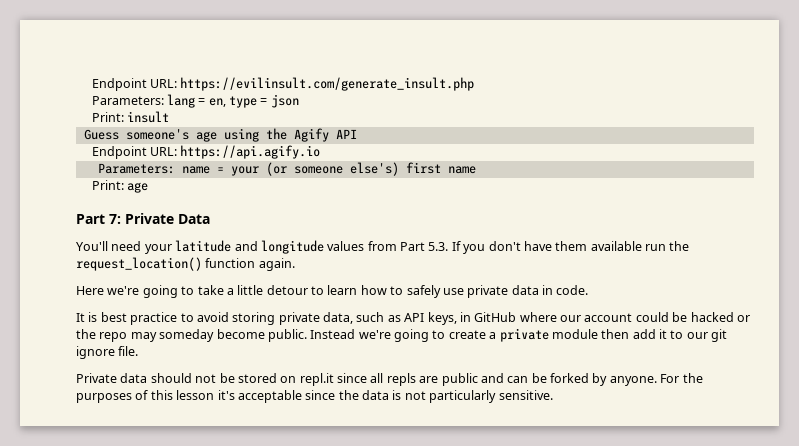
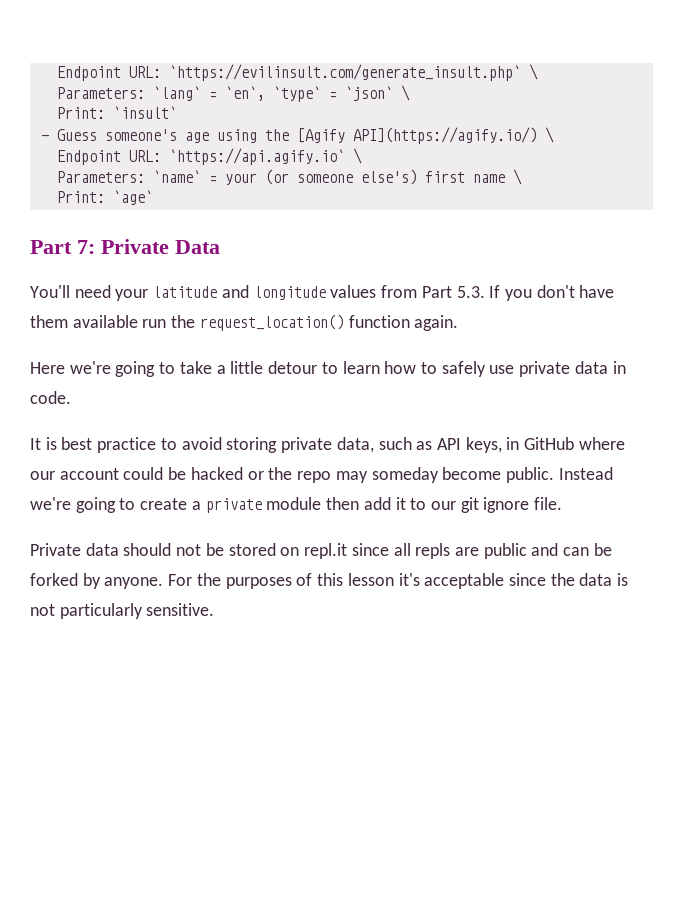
[91,77,475,91] [91,94,299,108] [91,111,169,123] Endpoint URL: https://evilinsult.com/generate_insult.php // Parameters: lang = en, type = json // Print: insult // -> [56,64,538,81] [56,85,410,102] [56,106,177,119] [40,135,49,141] Endpoint URL: `https://evilinsult.com/generate_insult.php` \ // Parameters: `lang` = `en`, `type` = `json` \ // Print: `insult` // -
[293,128,357,142] [91,145,321,159] [97,163,210,174] Agify API // Endpoint URL: https://api.agify.io // Parameters: name -> [296,127,554,144] [56,148,362,165] [56,170,201,183] [Agify API](https://agify.io/) \ // Endpoint URL: `https://api.agify.io` \ // Parameters: `name`
[91,180,148,193] // Print: age -> [512,169,522,185] [56,190,153,205] \ // Print: `age`

